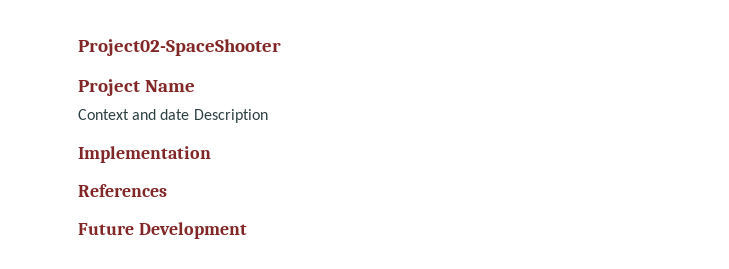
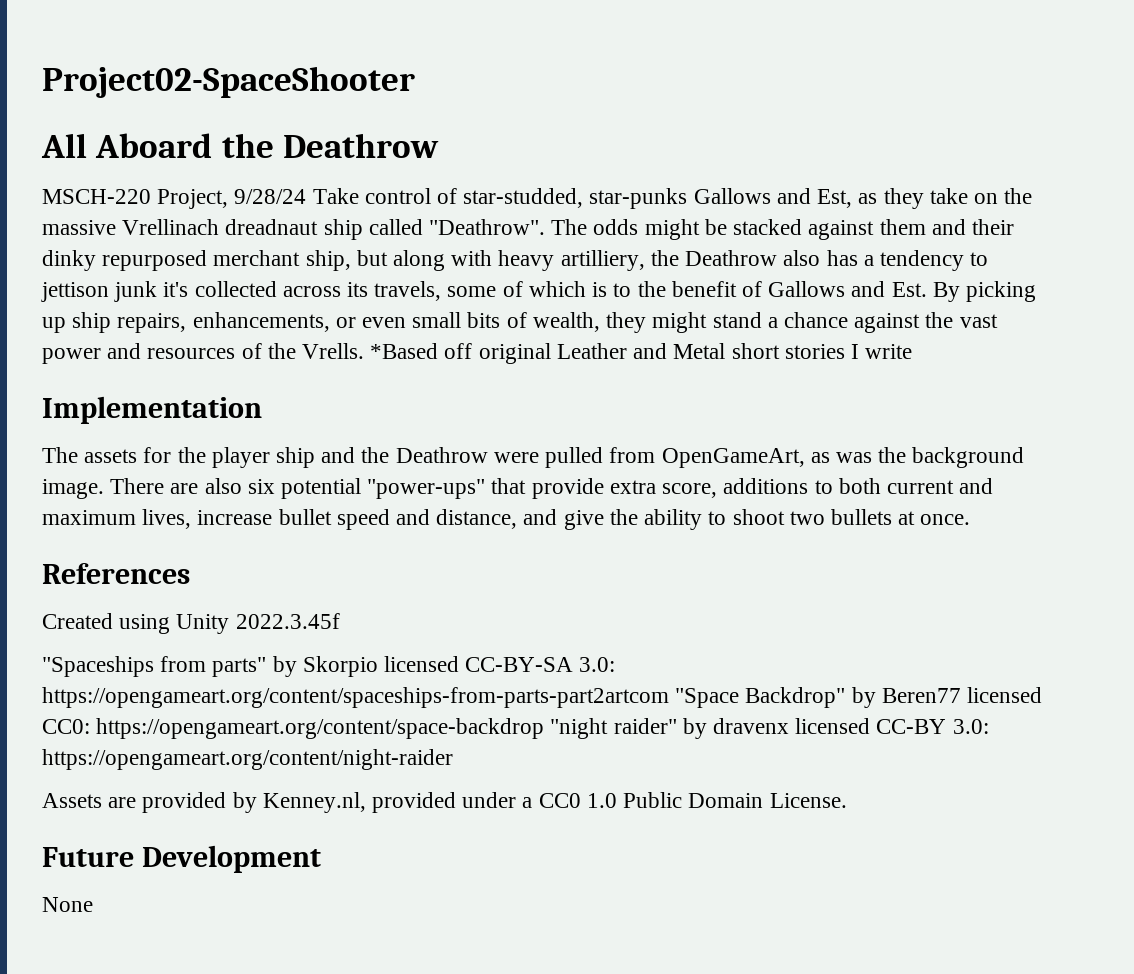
[78,79,195,96] [78,109,268,123] [78,146,211,163] [78,184,167,197] Project Name // Context and date Description // Implementation // References -> [41,133,439,158] [42,188,1033,209] [42,219,1014,240] [42,250,989,271] [41,281,1036,302] [42,312,998,333] [42,343,913,364] [42,396,262,424] [42,447,1025,468] [42,478,994,499] [42,509,971,530] [42,563,190,584] [42,613,340,634] [42,656,616,677] [42,687,1043,708] [42,718,989,739] [42,749,453,770] [42,792,847,813] All Aboard the Deathrow // MSCH-220 Project, 9/28/24 Take control of star-studded, star-punks Gallows and Est, as they take on the massive Vrellinach dreadnaut ship called "Deathrow". The odds might be stacked against them and their dinky repurposed merchant ship, but along with heavy artilliery, the Deathrow also has a tendency to jettison junk it's collected across its travels, some of which is to the benefit of Gallows and Est. By picking up ship repairs, enhancements, or even small bits of wealth, they might stand a chance against the vast power and resources of the Vrells. *Based off original Leather and Metal short stories I write // Implementation // The assets for the player ship and the Deathrow were pulled from OpenGameArt, as was the background image. There are also six potential "power-ups" that provide extra score, additions to both current and maximum lives, increase bullet speed and distance, and give the ability to shoot two bullets at once. // References // Created using Unity 2022.3.45f // "Spaceships from parts" by Skorpio licensed CC-BY-SA 3.0: https://opengameart.org/content/spaceships-from-parts-part2artcom "Space Backdrop" by Beren77 licensed CC0: https://opengameart.org/content/space-backdrop "night raider" by dravenx licensed CC-BY 3.0: https://opengameart.org/content/night-raider // Assets are provided by Kenney.nl, provided under a CC0 1.0 Public Domain License.
(247, 230) none -> [42,897,93,912] // None

